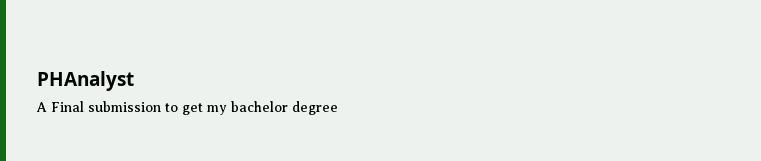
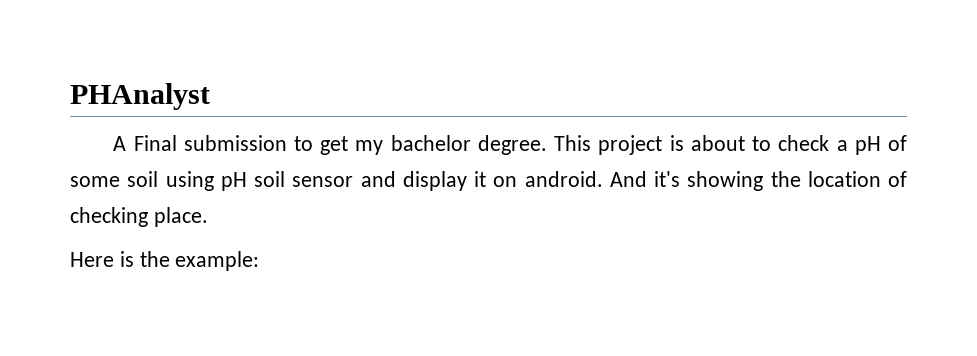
[292,101,338,115] degree -> [477,135,907,155] [70,171,907,191] [70,207,208,227] [70,251,260,271] degree. This project is about to check a pH of some soil using pH soil sensor and display it on android. And it's showing the location of checking place. // Here is the example:

